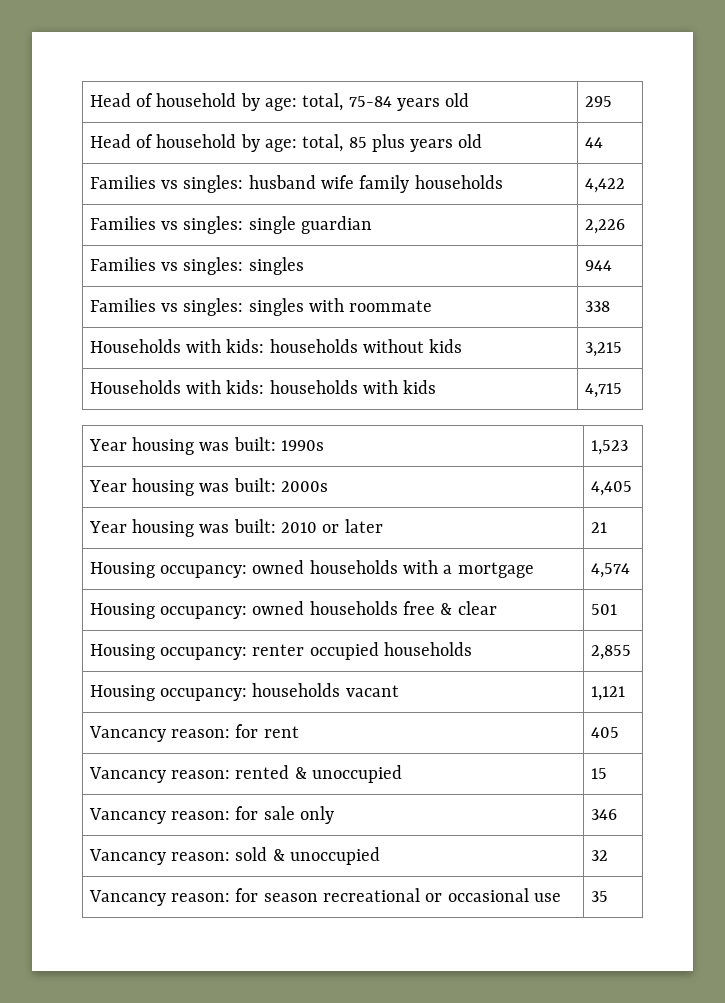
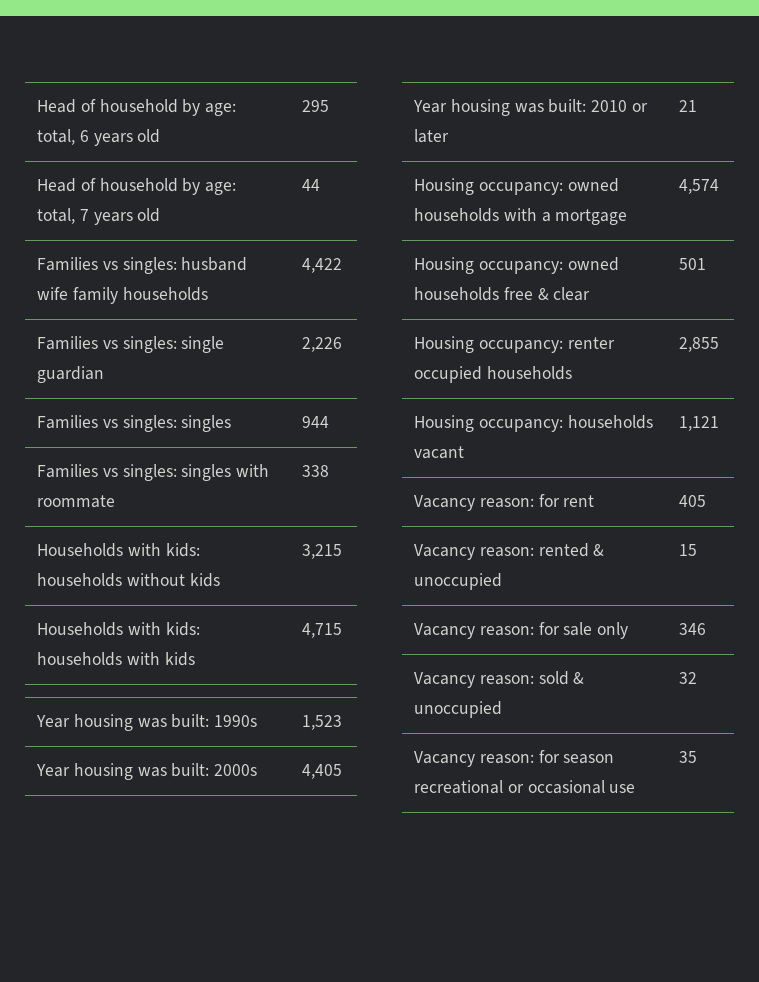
[89,93,392,111] Head of household by age: total, 75-84 -> [37,99,237,116] [37,129,89,145] Head of household by age: total, 6
[348,134,405,152] 85 plus -> [79,209,89,221] 7
[88,726,166,742] Vancancy -> [414,495,476,511] Vacancy
[88,767,166,783] Vancancy -> [414,544,476,560] Vacancy
[88,808,166,824] Vancancy -> [414,623,476,639] Vacancy
[88,849,166,865] Vancancy -> [414,672,476,688] Vacancy
[88,890,166,906] Vancancy -> [414,751,476,767] Vacancy

